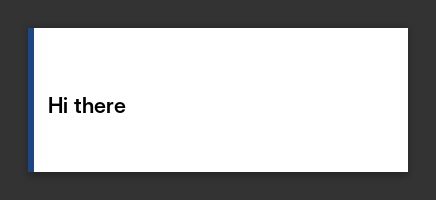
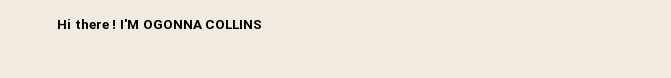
(126, 105) none -> [112,19,263,29] ! I'M OGONNA COLLINS

